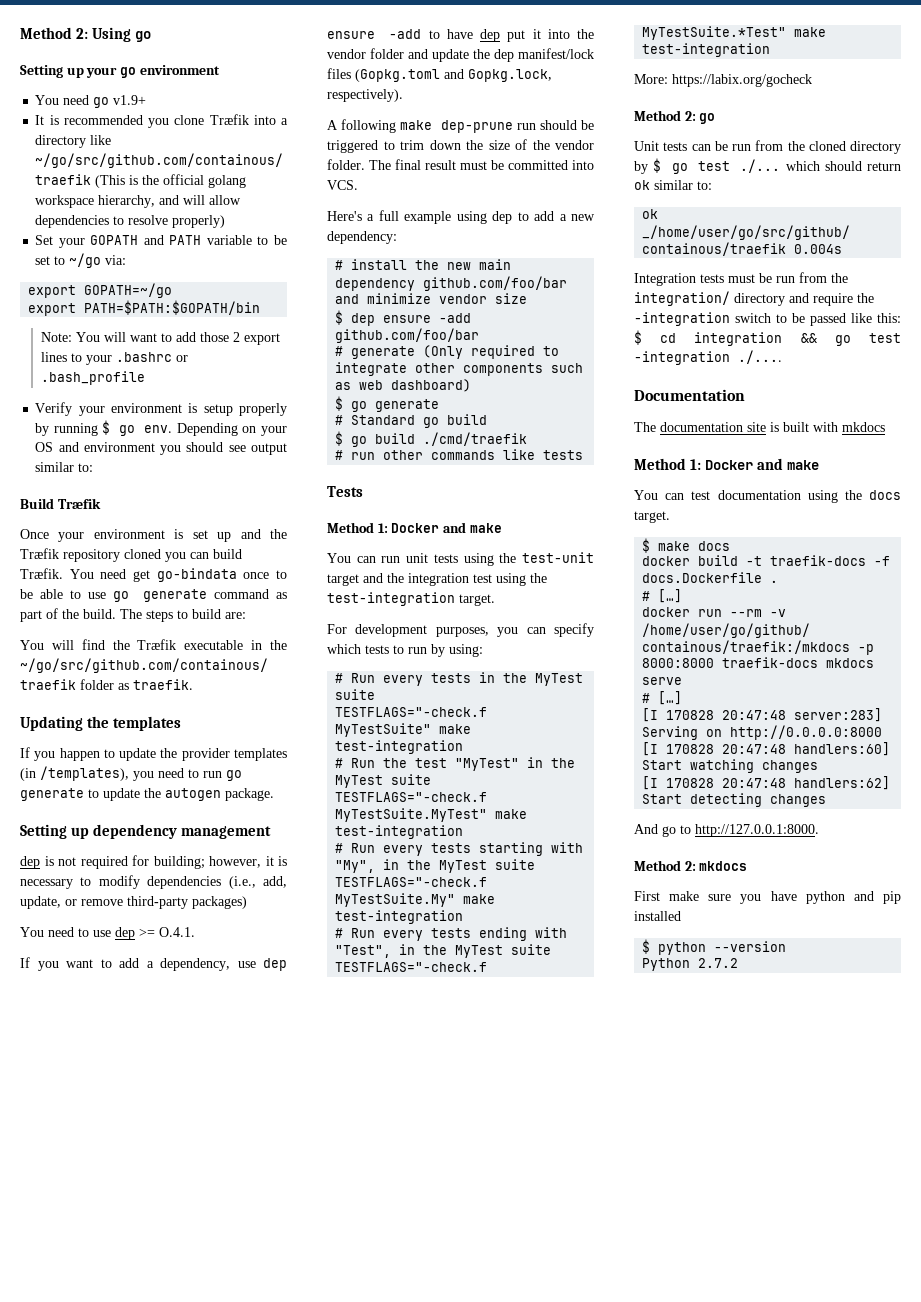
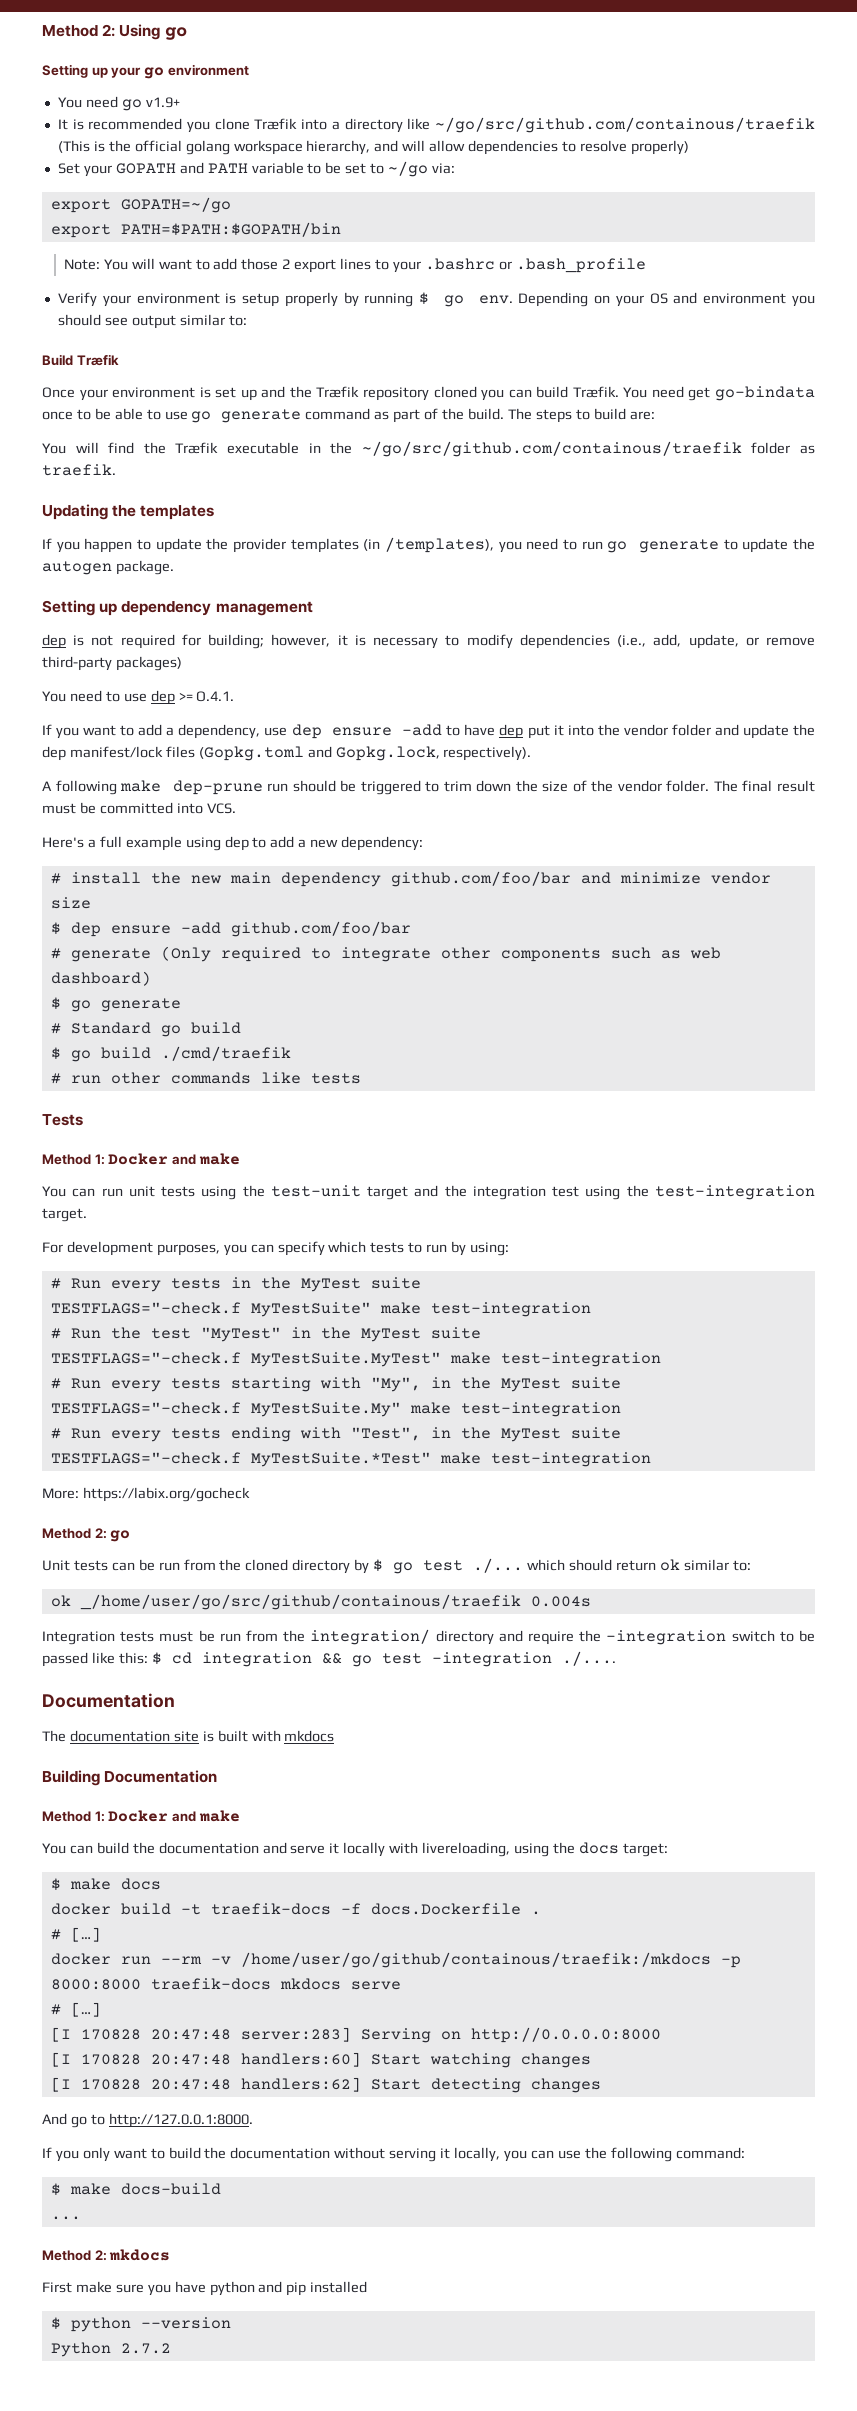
[634,458,819,470] [634,490,801,500] // Method 1: Docker and make // You can test documentation -> [42,1770,218,1786] [42,1810,240,1822] [42,1842,511,1857] // Building Documentation // Method 1: Docker and make // You can build the documentation and serve it locally with livereloading,
[634,511,670,523] target. -> [622,1843,668,1857] target:
(819, 830) none -> [42,2147,745,2162] [50,2183,221,2196] [50,2216,81,2220] // If you only want to build the documentation without serving it locally, you can use the following command: // $ make docs-build // ...

